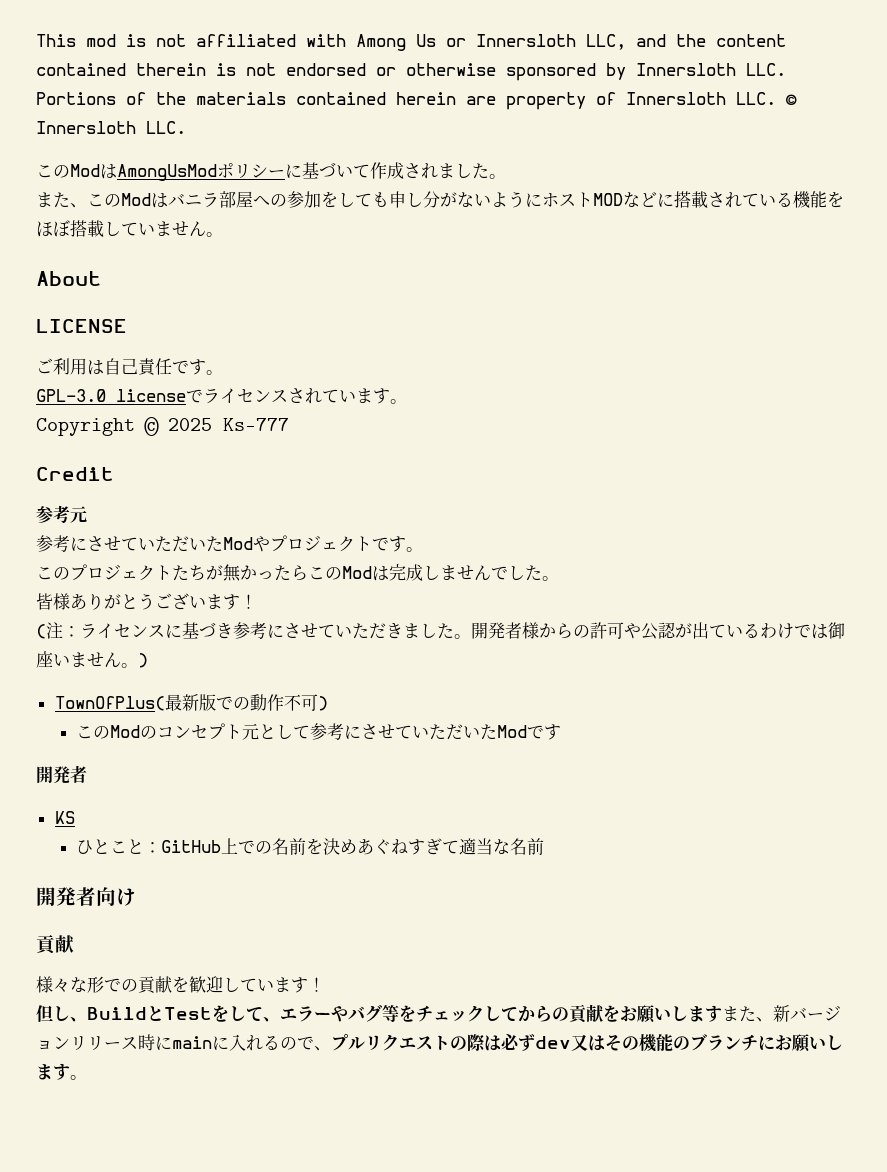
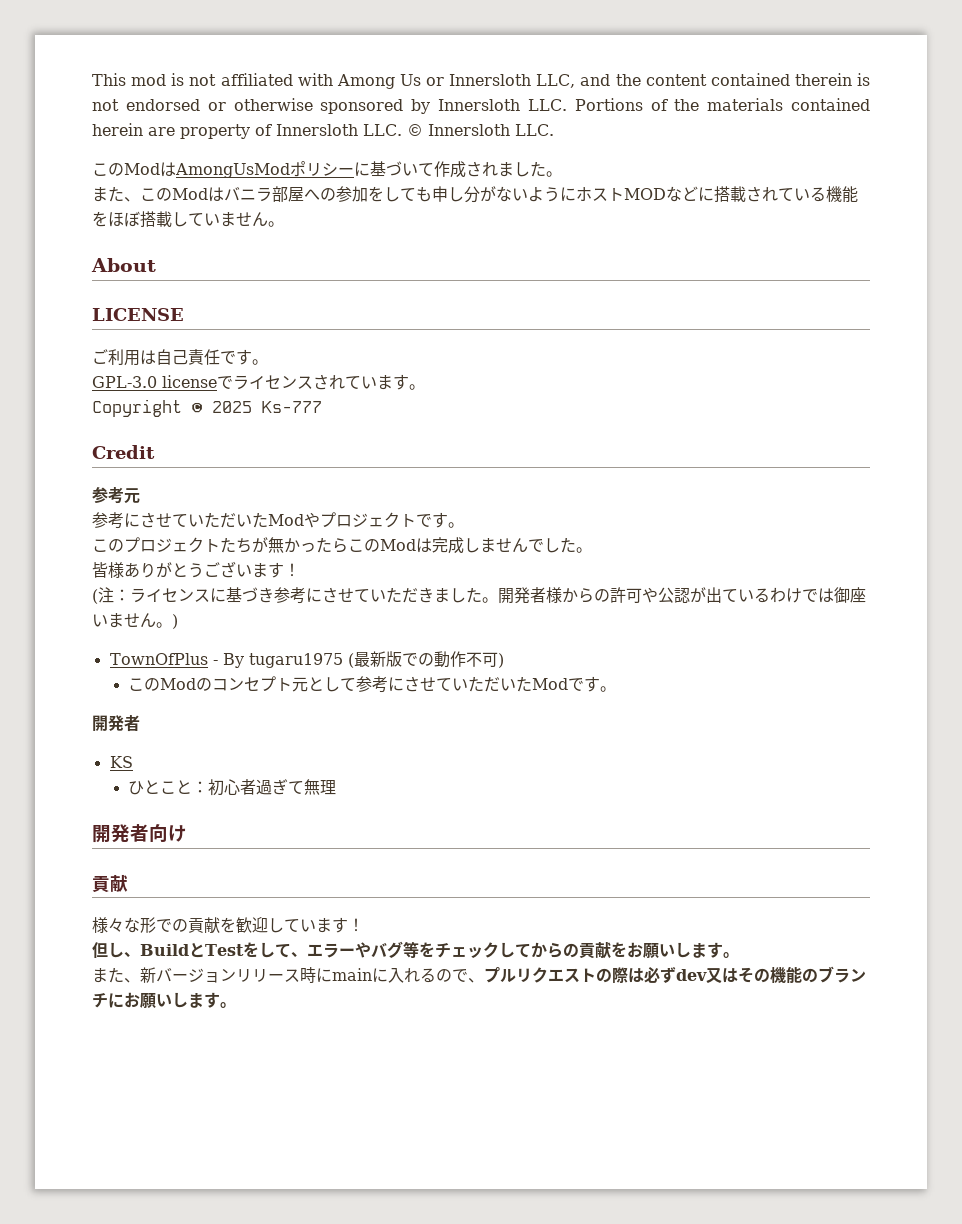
[54,696,165,711] TownOfPlus( -> [109,653,354,668] TownOfPlus - By tugaru1975 (
(562, 732) none -> [600,686,617,692] 。
[161,838,545,855] GitHub上での名前を決めあぐねすぎて適当な名前 -> [208,779,337,796] 初心者過ぎて無理
(722, 1013) none -> [722,952,739,958] 。 //

